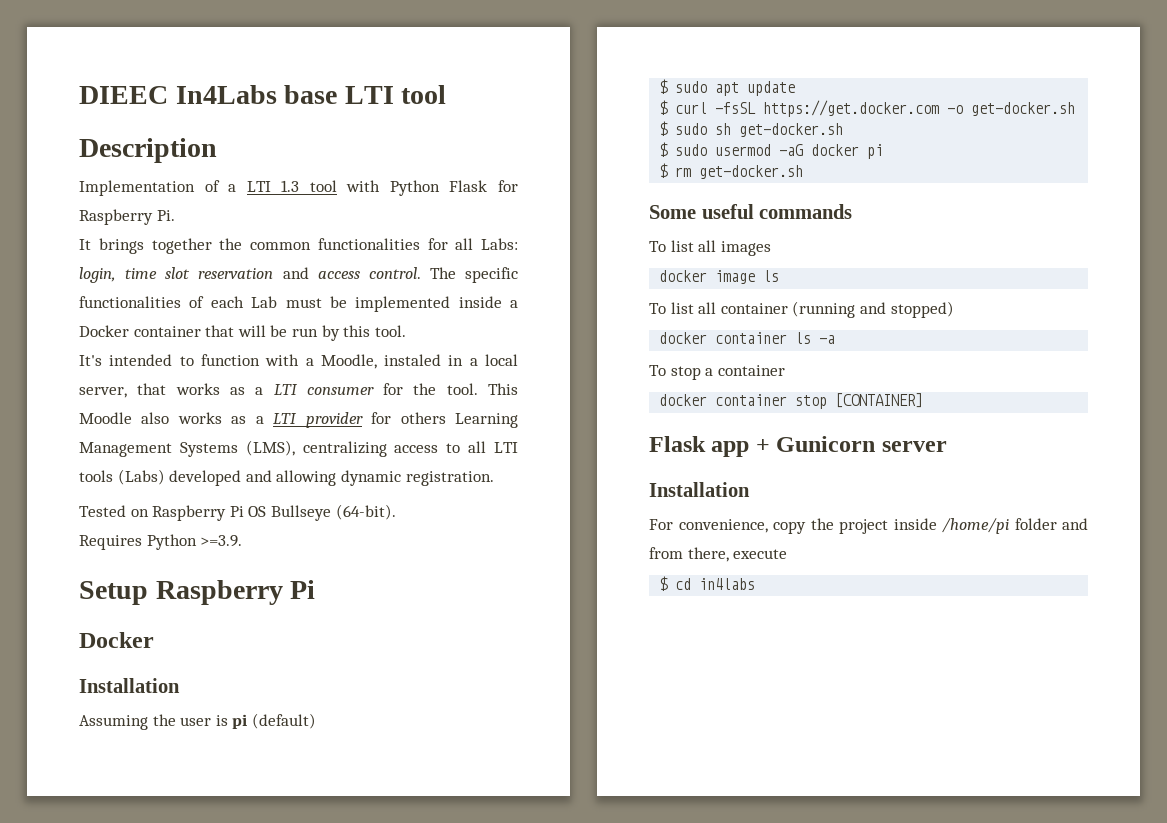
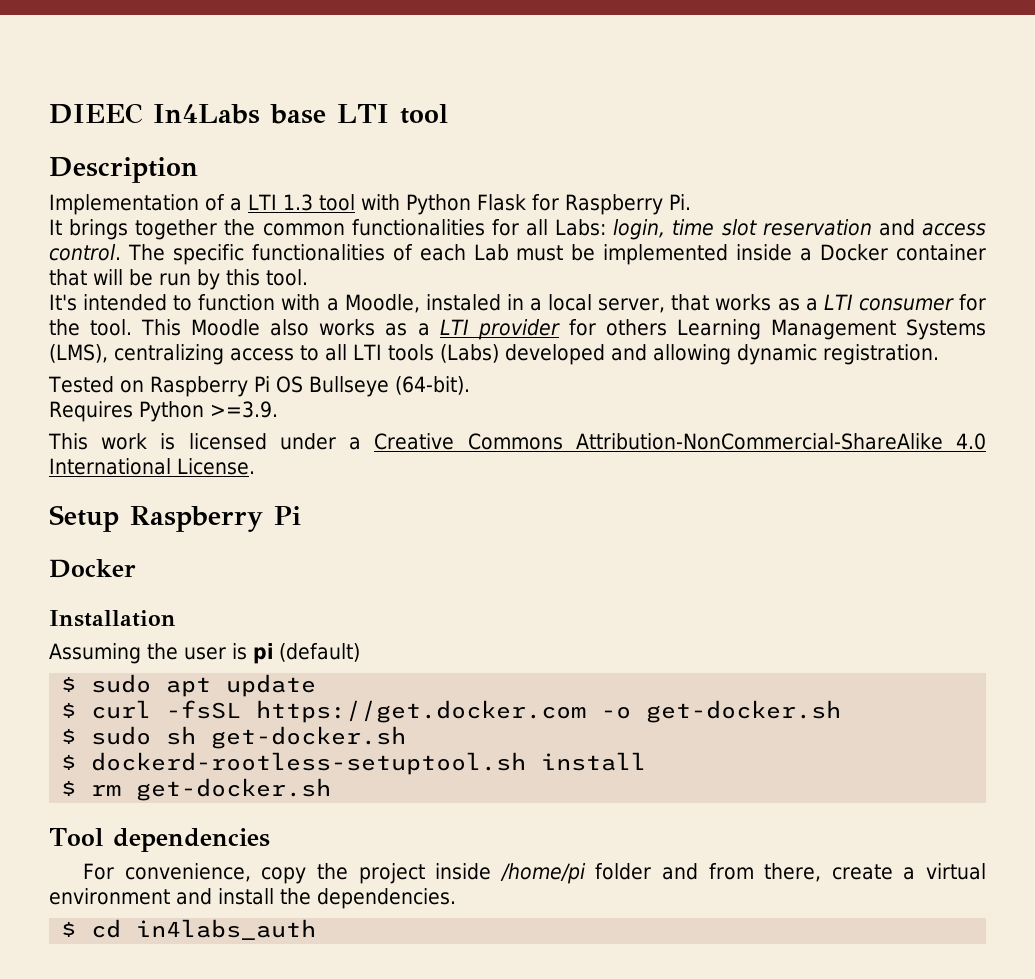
(243, 541) none -> [48,433,986,450] [49,458,255,475] // This work is licensed under a Creative Commons Attribution-NonCommercial-ShareAlike 4.0 International License.
[675,144,884,159] [659,163,804,179] [649,204,853,219] [649,240,771,256] [659,270,780,284] [649,301,954,318] [659,332,836,344] [649,365,785,380] [659,393,924,409] [649,436,947,457] [649,482,750,497] sudo usermod -aG docker pi // $ rm get-docker.sh // Some useful commands // To list all images // docker image ls // To list all container (running and stopped) // docker container ls -a // To stop a container // docker container stop [CONTAINER] // Flask app + Gunicorn server // Installation -> [91,752,647,775] [61,778,332,801] [49,828,270,852] dockerd-rootless-setuptool.sh install // $ rm get-docker.sh // Tool dependencies
[733,549,788,559] execute -> [831,863,986,880] [49,888,456,909] create a virtual environment and install the dependencies.
[699,578,756,590] in4labs -> [136,919,317,940] in4labs_auth

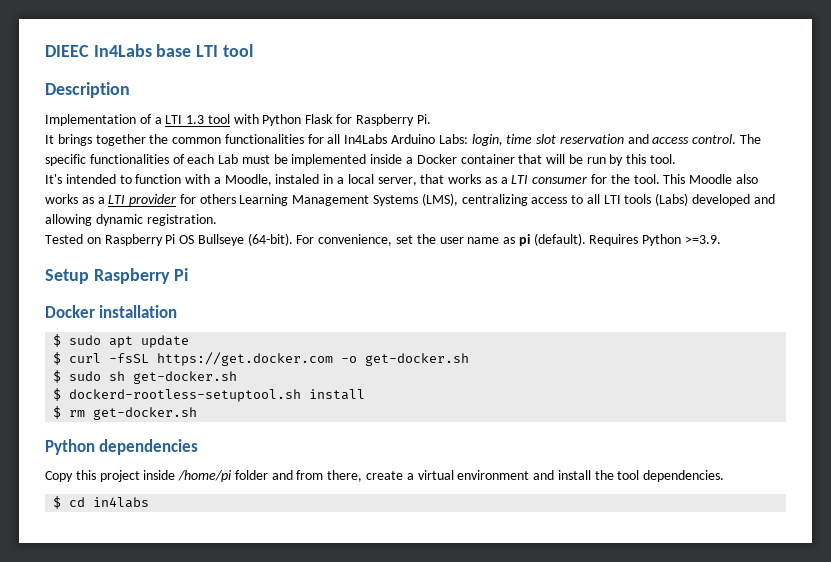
(548, 227) none -> [344,134,436,144] In4Labs Arduino
[49,401,278,422] [48,433,986,450] [49,458,255,475] [49,505,301,532] [49,559,136,578] [49,610,176,627] [49,643,360,664] // Requires Python >=3.9. // This work is licensed under a Creative Commons Attribution-NonCommercial-ShareAlike 4.0 International License. // Setup Raspberry Pi // Docker // Installation // Assuming the user is pi (default) -> [296,233,722,246] [45,268,189,284] [45,305,178,318] For convenience, set the user name as pi (default). Requires Python >=3.9. // Setup Raspberry Pi // Docker installation
[49,828,103,846] Tool -> [45,439,95,455] Python
[83,863,348,884] For convenience, copy the -> [45,470,96,482] Copy this
(311, 896) none -> [617,470,640,480] tool
[136,919,317,940] in4labs_auth -> [93,497,150,508] in4labs

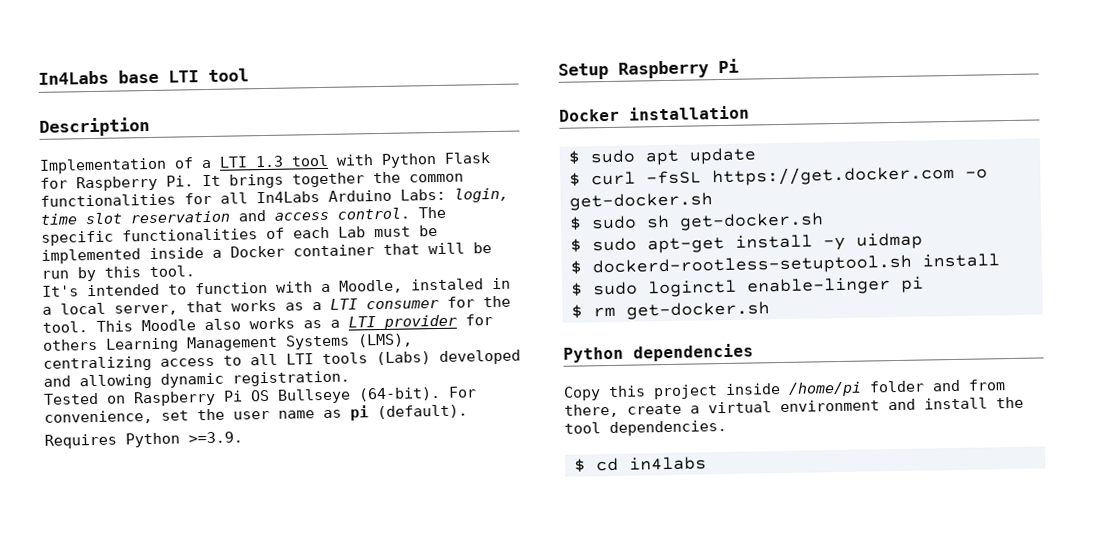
[45,45,89,57] DIEEC -> (38, 77) none
(431, 119) // -> (194, 181) none
(586, 239) none -> (468, 412) //
[69,389,366,402] dockerd-rootless-setuptool.sh install -> [591,232,923,254] [569,253,1000,277] [570,276,924,298] sudo apt-get install -y uidmap // $ dockerd-rootless-setuptool.sh install // $ sudo loginctl enable-linger pi

